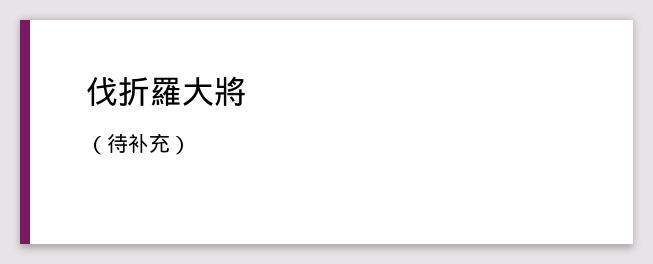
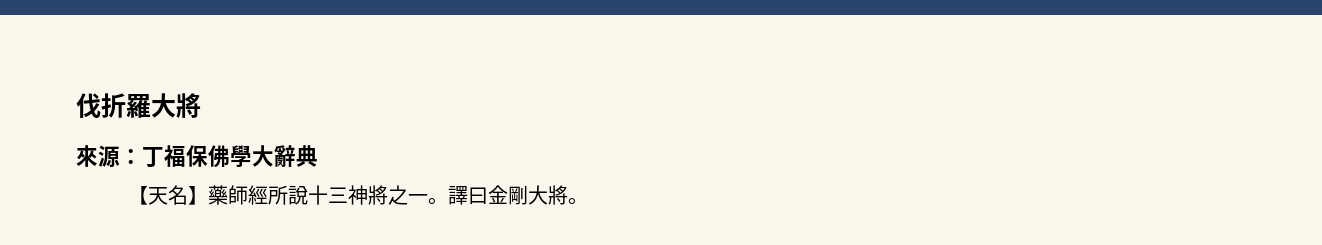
[86,133,191,155] （待补充） -> [76,145,318,168] [127,185,588,205] 來源：丁福保佛學大辭典 // 【天名】藥師經所說十三神將之一。譯曰金剛大將。

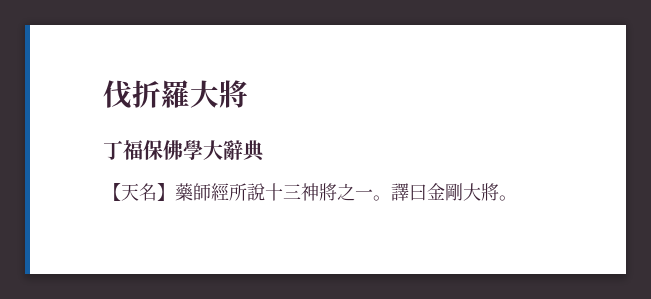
[76,145,142,168] 來源： -> (248, 94) none

